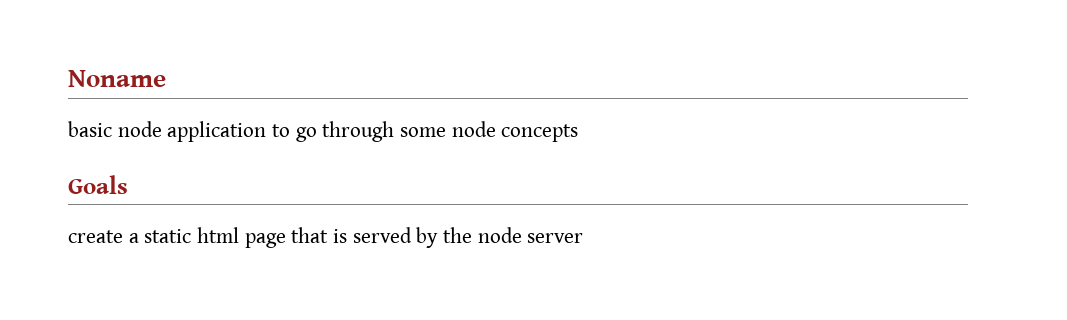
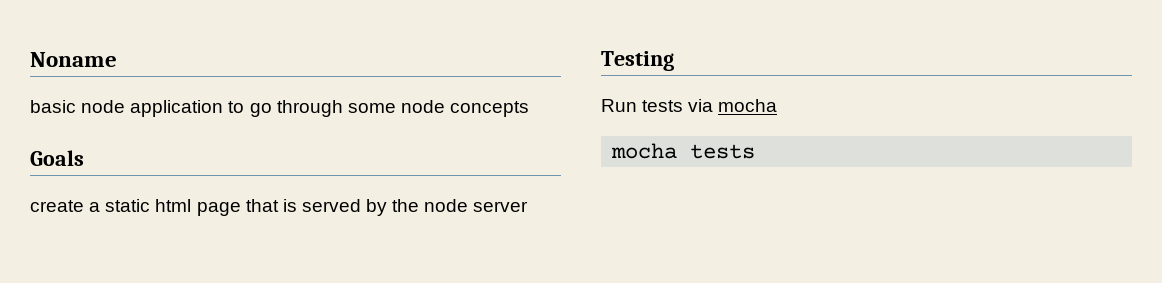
(584, 238) none -> [601,51,674,71] [601,99,778,112] [611,143,756,159] // Testing // Run tests via mocha // mocha tests

